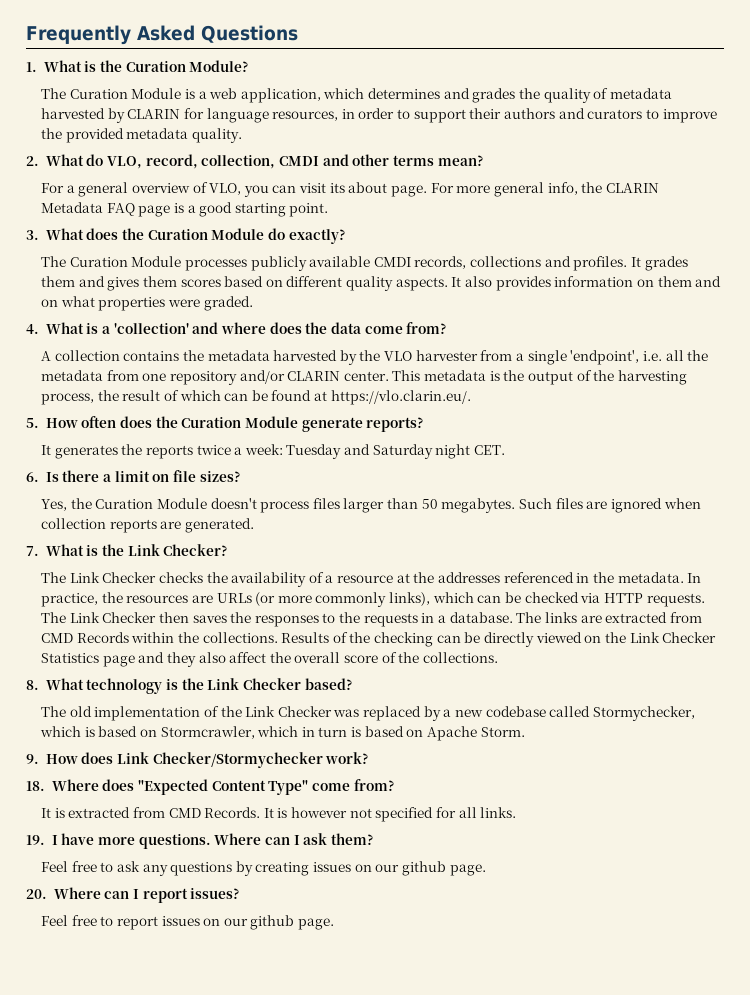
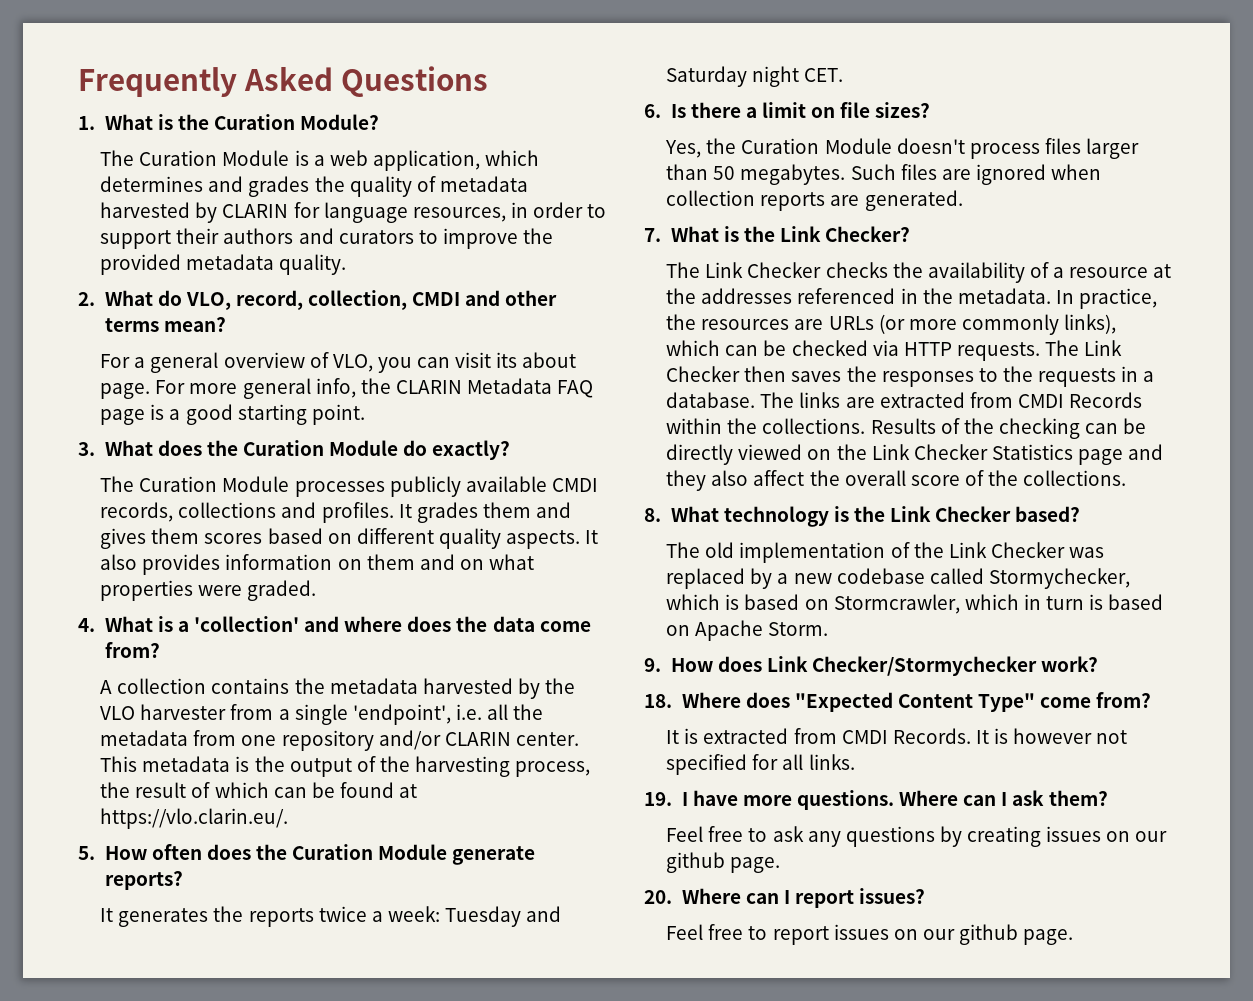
[40,633,73,643] CMD -> [1017,394,1064,408] CMDI
[168,808,201,818] CMD -> [841,730,888,744] CMDI

